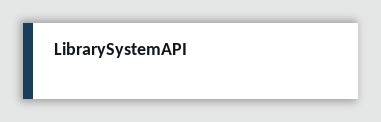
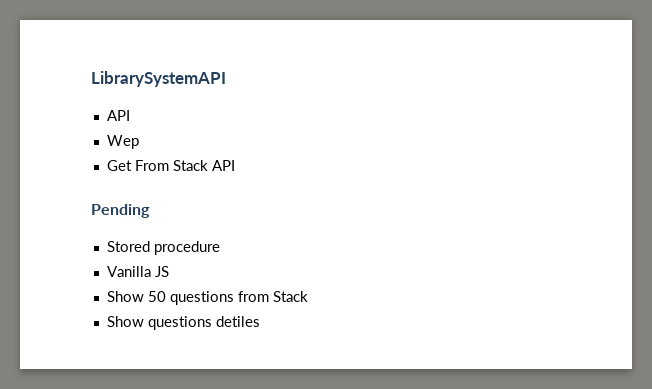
(187, 50) none -> [106,110,130,121] [106,135,139,149] [106,160,235,171] [91,204,150,218] [106,241,220,255] [106,266,169,277] [106,291,308,305] [106,316,260,330] // API // Wep // Get From Stack API // Pending // Stored procedure // Vanilla JS // Show 50 questions from Stack // Show questions detiles

